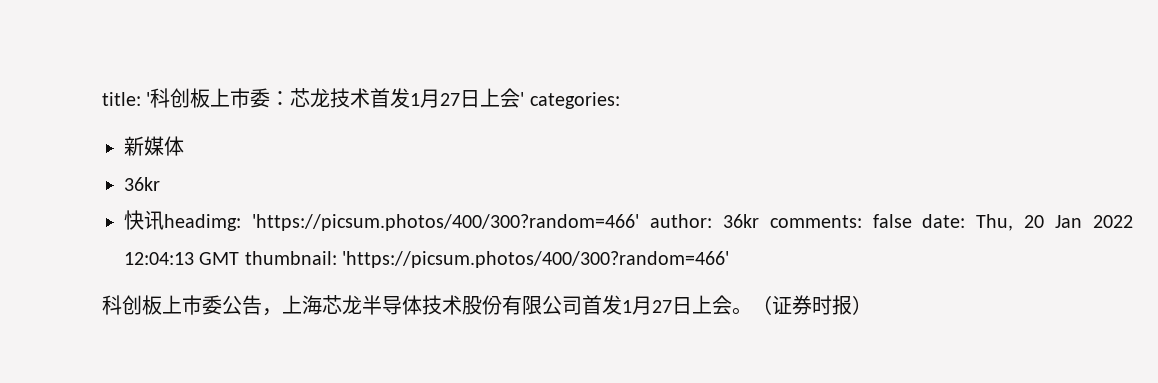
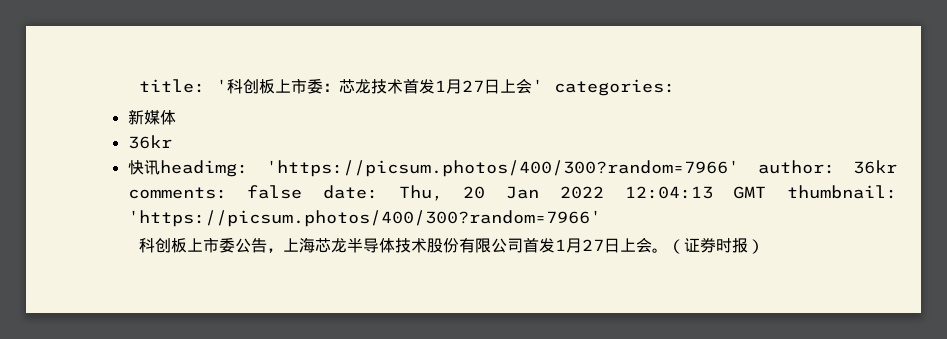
[251,214,639,231] 'https://picsum.photos/400/300?random=466' -> [266,160,740,177] 'https://picsum.photos/400/300?random=7966'
[342,251,730,268] 'https://picsum.photos/400/300?random=466' -> [127,210,601,227] 'https://picsum.photos/400/300?random=7966'

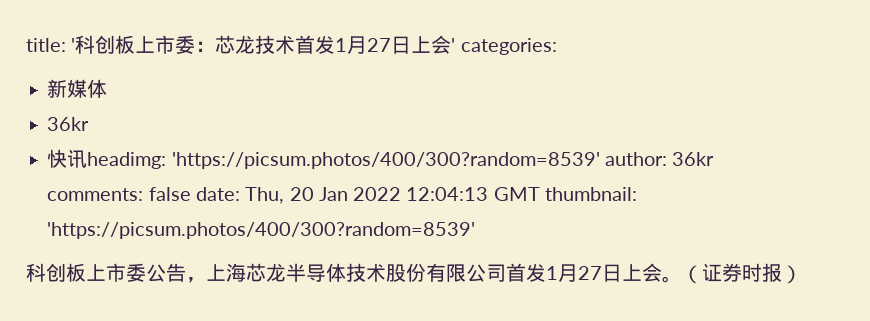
[266,160,740,177] 'https://picsum.photos/400/300?random=7966' -> [171,152,600,169] 'https://picsum.photos/400/300?random=8539'
[127,210,601,227] 'https://picsum.photos/400/300?random=7966' -> [47,222,476,239] 'https://picsum.photos/400/300?random=8539'

